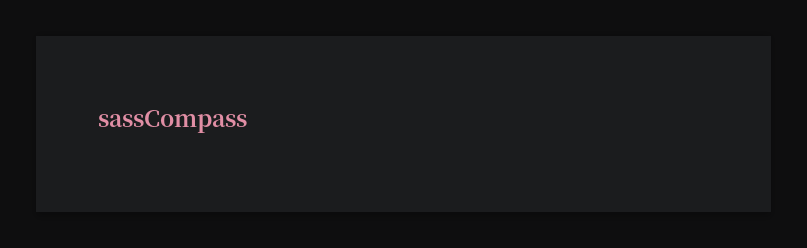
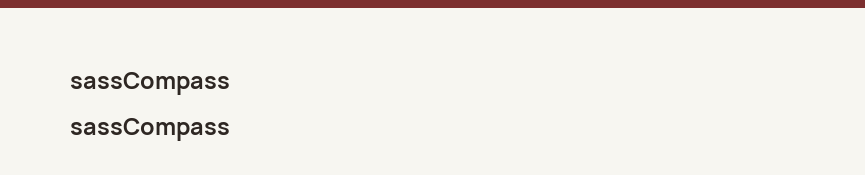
[98,110,247,133] sassCompass -> [70,72,230,95] [70,118,230,141] sassCompass // sassCompass

